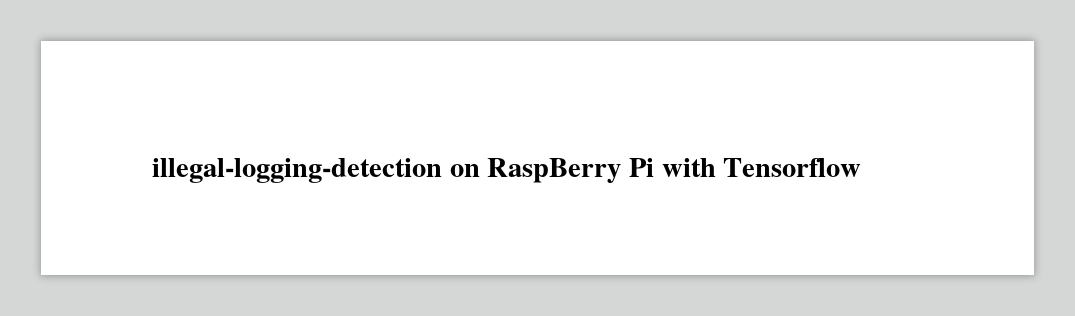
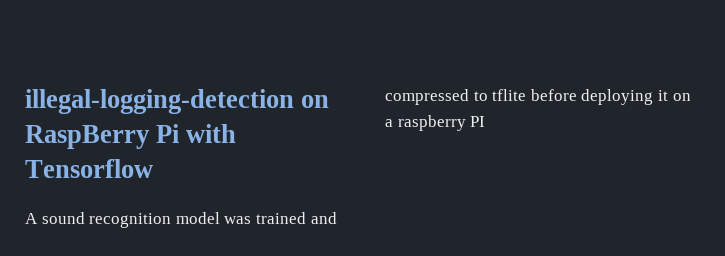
(862, 167) none -> [25,212,337,228] [385,89,691,105] [385,115,486,131] // A sound recognition model was trained and compressed to tflite before deploying it on a raspberry PI

